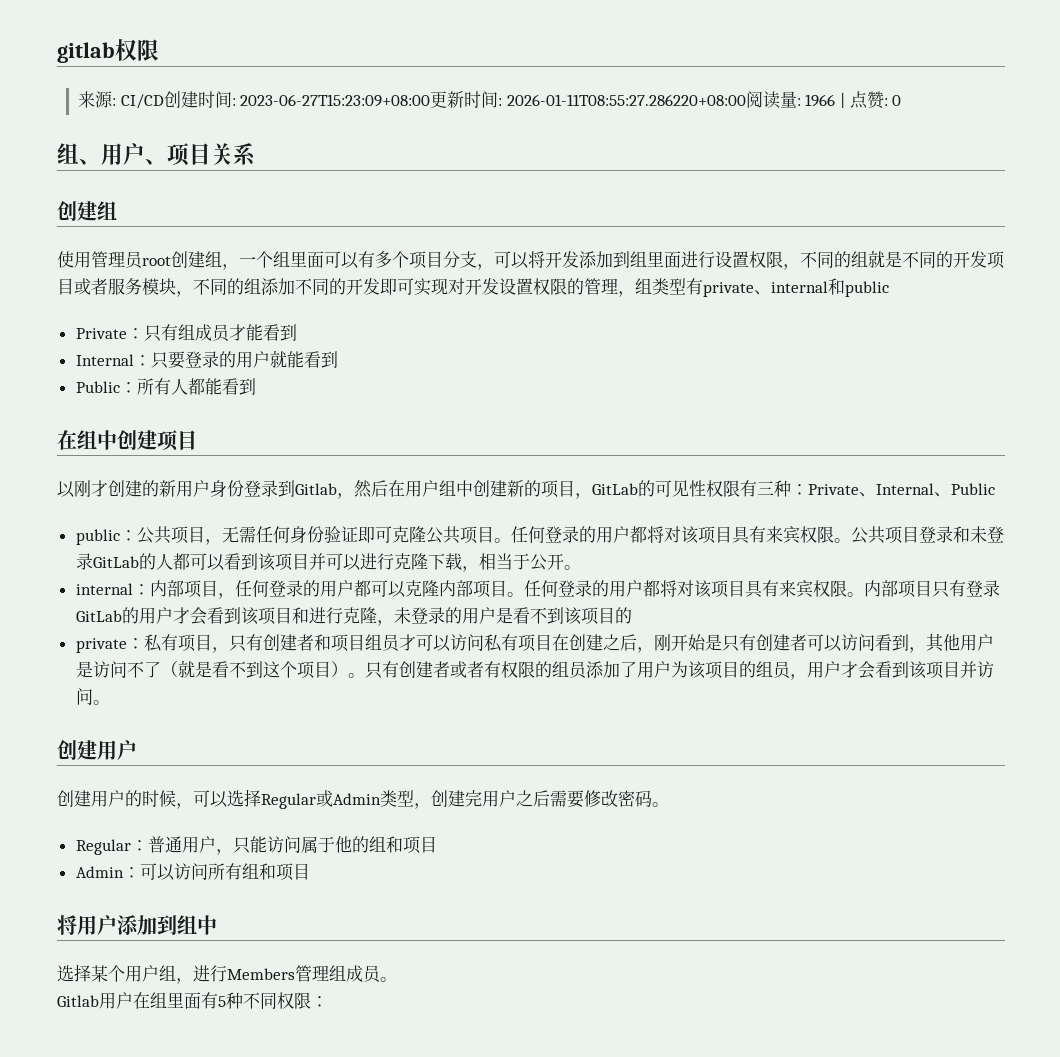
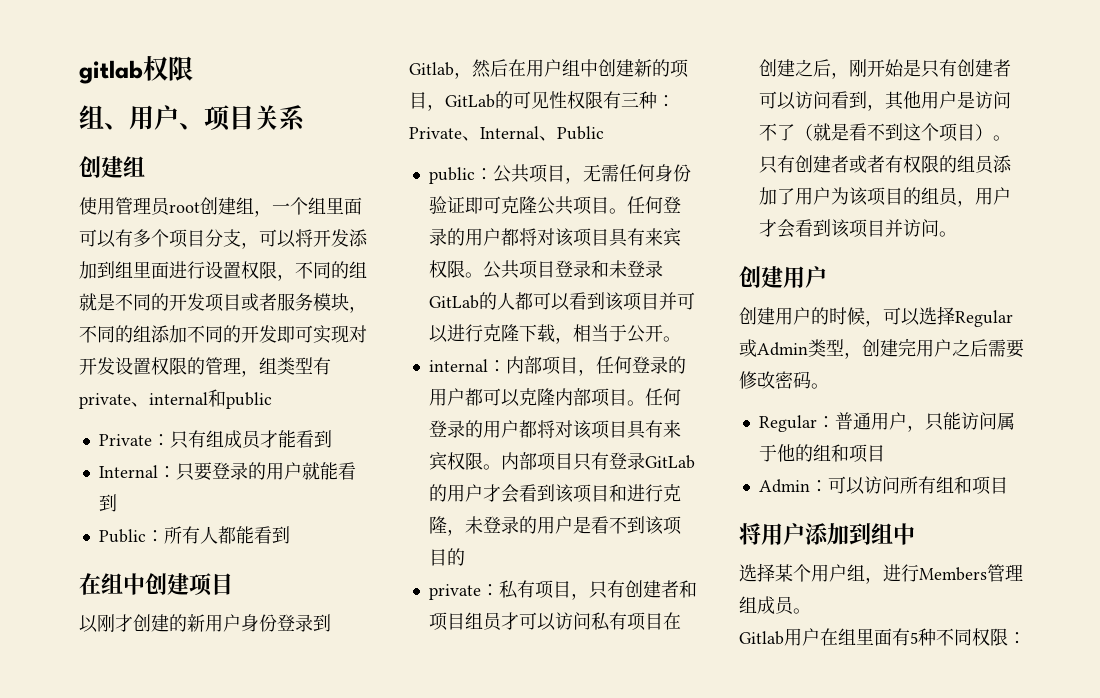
[78,91,902,109] // 来源: CI/CD创建时间: 2023-06-27T15:23:09+08:00更新时间: 2026-01-11T08:55:27.286220+08:00阅读量: 1966 | 点赞: 0 -> (193, 68) none

